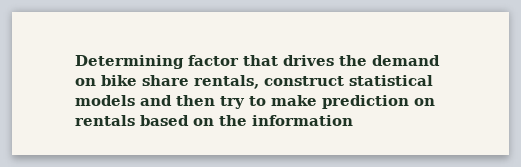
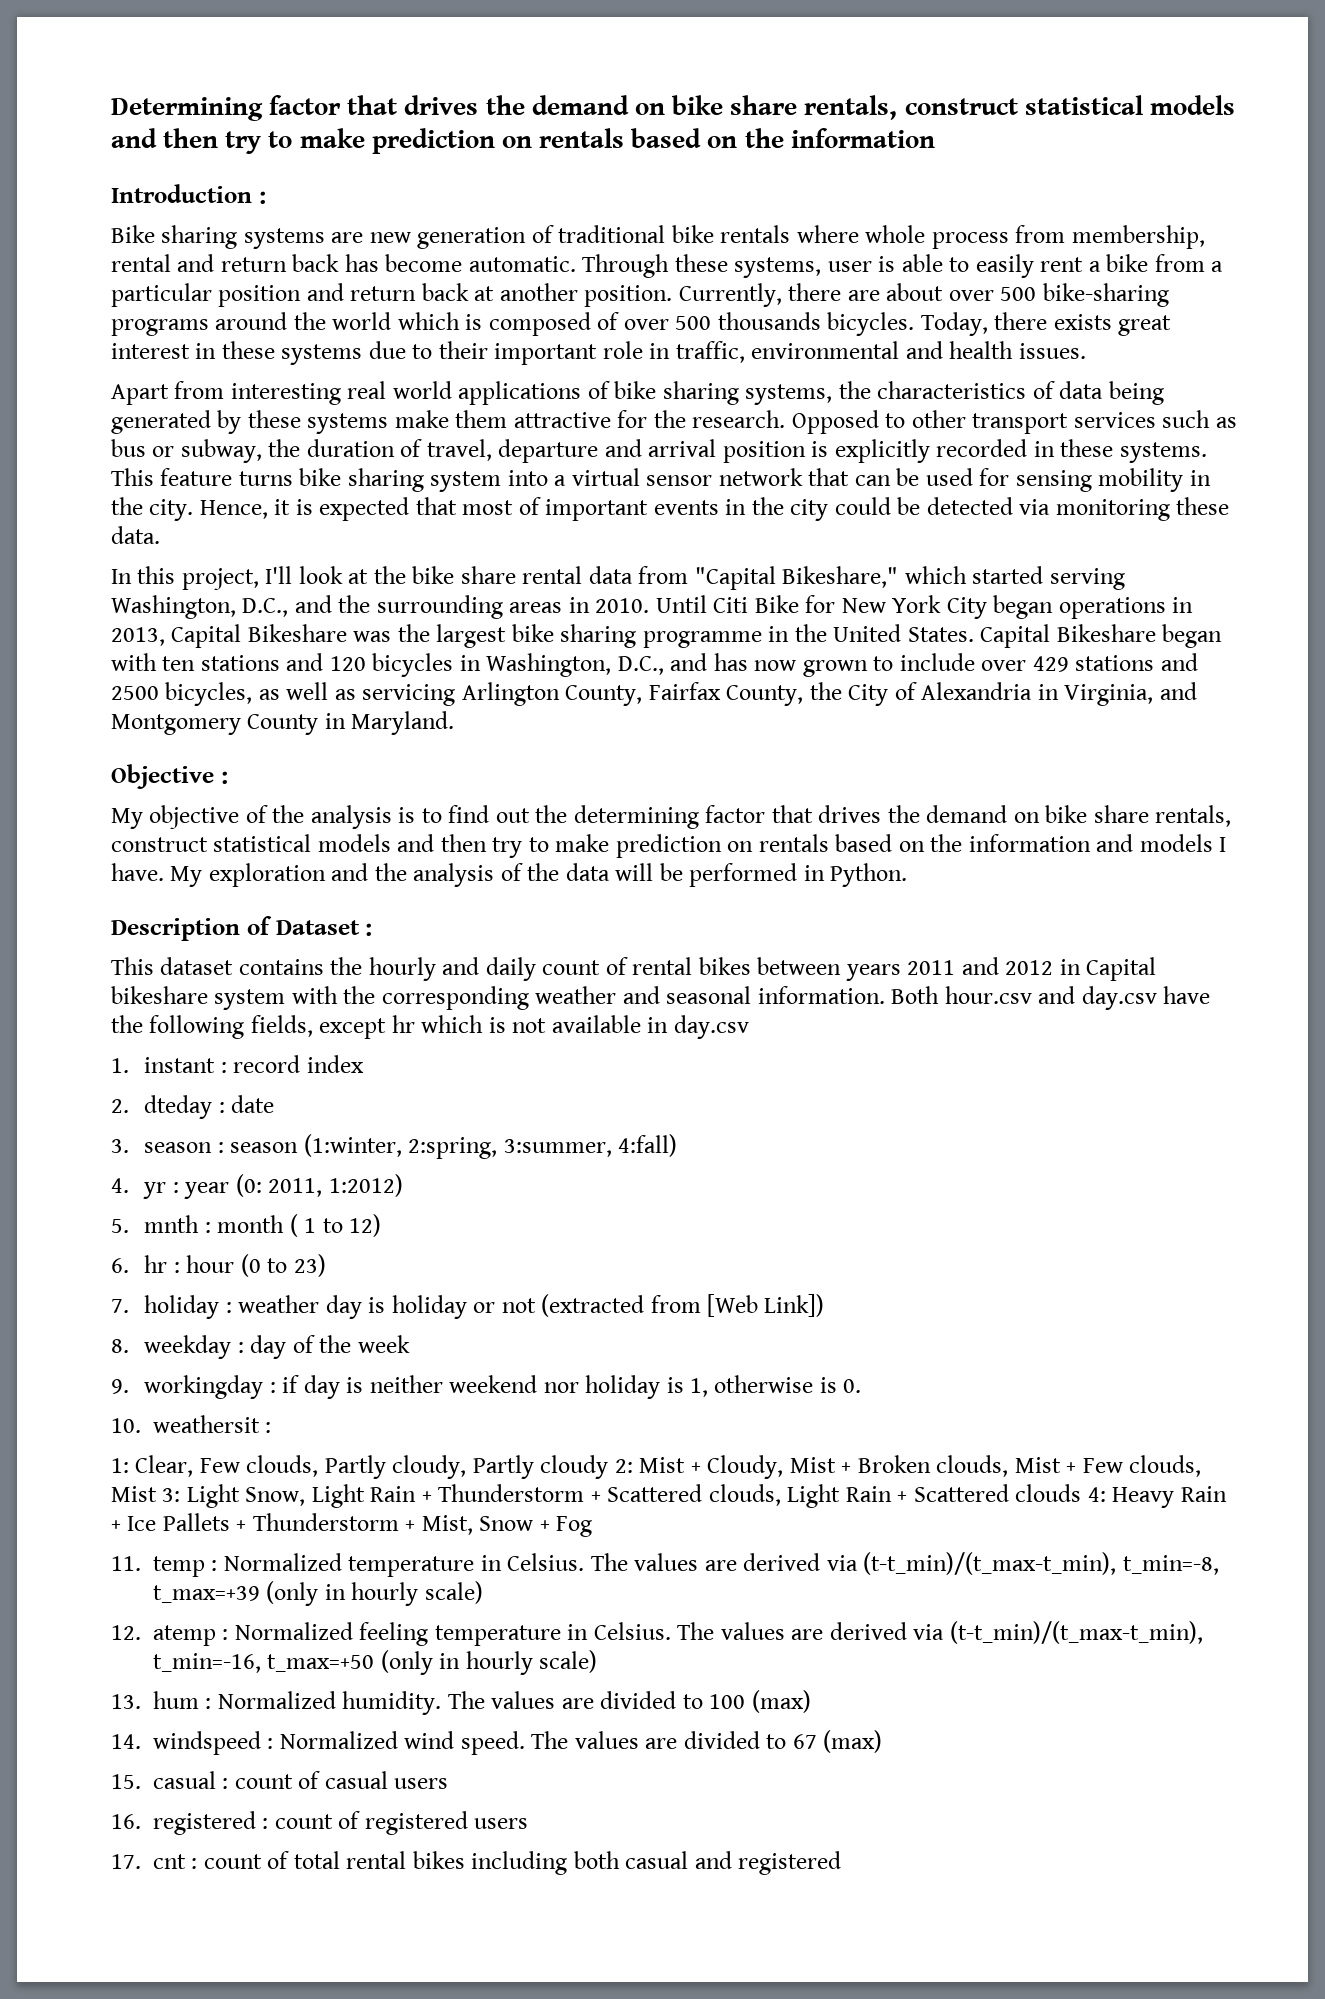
(353, 120) none -> [111,184,266,204] [111,225,1205,249] [111,254,1224,278] [111,283,1169,307] [111,312,1172,336] [111,341,1086,365] [111,381,1164,405] [111,410,1237,434] [111,439,1207,463] [111,468,1211,492] [111,497,1230,521] [111,526,160,544] [111,566,1125,590] [111,595,1194,619] [111,624,1223,648] [111,653,1198,677] [111,682,1197,706] [111,711,455,735] [111,764,228,789] [111,805,1232,829] [111,834,1227,858] [111,863,908,887] [111,916,373,941] [111,957,1157,981] [111,986,1211,1010] [111,1015,749,1039] [111,1055,364,1073] [111,1095,275,1119] [111,1134,678,1159] [111,1174,403,1199] [111,1214,382,1237] [111,1254,326,1277] [111,1294,825,1319] [111,1335,410,1359] [111,1375,862,1399] [111,1415,272,1433] [111,1455,1202,1479] [111,1484,1227,1508] [111,1513,593,1537] [111,1552,1219,1577] [153,1581,483,1606] [111,1621,1203,1646] [153,1650,598,1675] [111,1690,811,1715] [111,1730,883,1755] [111,1771,449,1789] [111,1811,529,1835] [111,1851,842,1875] // Introduction : // Bike sharing systems are new generation of traditional bike rentals where whole process from membership, rental and return back has become automatic. Through these systems, user is able to easily rent a bike from a particular position and return back at another position. Currently, there are about over 500 bike-sharing programs around the world which is composed of over 500 thousands bicycles. Today, there exists great interest in these systems due to their important role in traffic, environmental and health issues. // Apart from interesting real world applications of bike sharing systems, the characteristics of data being generated by these systems make them attractive for the research. Opposed to other transport services such as bus or subway, the duration of travel, departure and arrival position is explicitly recorded in these systems. This feature turns bike sharing system into a virtual sensor network that can be used for sensing mobility in the city. Hence, it is expected that most of important events in the city could be detected via monitoring these data. // In this project, I'll look at the bike share rental data from "Capital Bikeshare," which started serving Washington, D.C., and the surrounding areas in 2010. Until Citi Bike for New York City began operations in 2013, Capital Bikeshare was the largest bike sharing programme in the United States. Capital Bikeshare began with ten stations and 120 bicycles in Washington, D.C., and has now grown to include over 429 stations and 2500 bicycles, as well as servicing Arlington County, Fairfax County, the City of Alexandria in Virginia, and Montgomery County in Maryland. // Objective : // My objective of the analysis is to find out the determining factor that drives the demand on bike share rentals, construct statistical models and then try to make prediction on rentals based on the information and models I have. My exploration and the analysis of the data will be performed in Python. // Description of Dataset : // This dataset contains the hourly and daily count of rental bikes between years 2011 and 2012 in Capital bikeshare system with the corresponding weather and seasonal information. Both hour.csv and day.csv have the following fields, except hr which is not available in day.csv // 1. instant : record index // 2. dteday : date // 3. season : season (1:winter, 2:spring, 3:summer, 4:fall) // 4. yr : year (0: 2011, 1:2012) // 5. mnth : month ( 1 to 12) // 6. hr : hour (0 to 23) // 7. holiday : weather day is holiday or not (extracted from [Web Link]) // 8. weekday : day of the week // 9. workingday : if day is neither weekend nor holiday is 1, otherwise is 0. // 10. weathersit : // 1: Clear, Few clouds, Partly cloudy, Partly cloudy 2: Mist + Cloudy, Mist + Broken clouds, Mist + Few clouds, Mist 3: Light Snow, Light Rain + Thunderstorm + Scattered clouds, Light Rain + Scattered clouds 4: Heavy Rain + Ice Pallets + Thunderstorm + Mist, Snow + Fog // 11. temp : Normalized temperature in Celsius. The values are derived via (t-t_min)/(t_max-t_min), t_min=-8, t_max=+39 (only in hourly scale) // 12. atemp : Normalized feeling temperature in Celsius. The values are derived via (t-t_min)/(t_max-t_min), t_min=-16, t_max=+50 (only in hourly scale) // 13. hum : Normalized humidity. The values are divided to 100 (max) // 14. windspeed : Normalized wind speed. The values are divided to 67 (max) // 15. casual : count of casual users // 16. registered : count of registered users // 17. cnt : count of total rental bikes including both casual and registered

